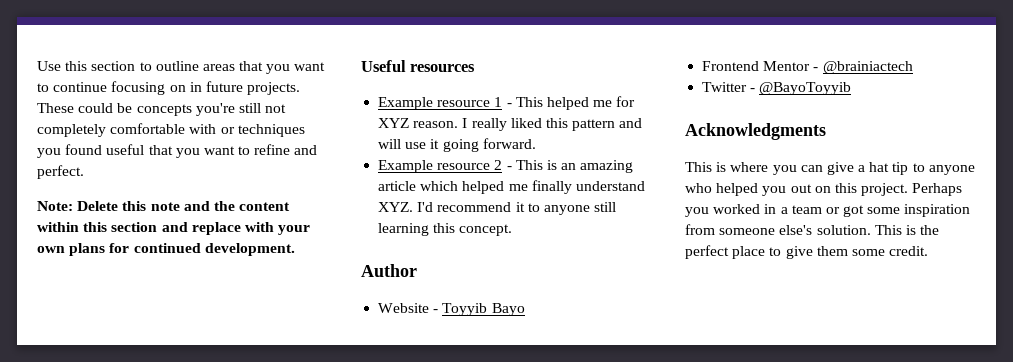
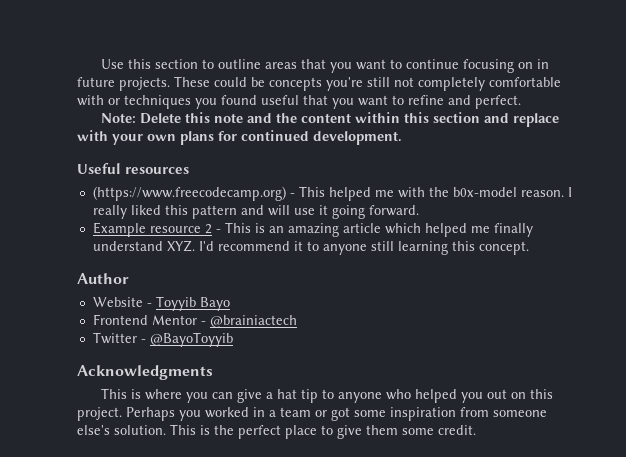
[378,97,503,110] Example resource 1 -> [92,186,286,201] (https://www.freecodecamp.org)
[616,96,636,107] [378,118,410,128] for XYZ -> [397,187,517,198] with the b0x-model

